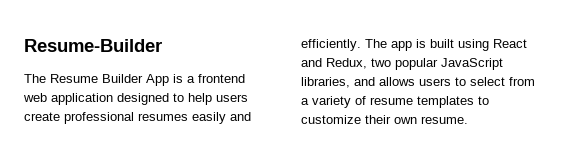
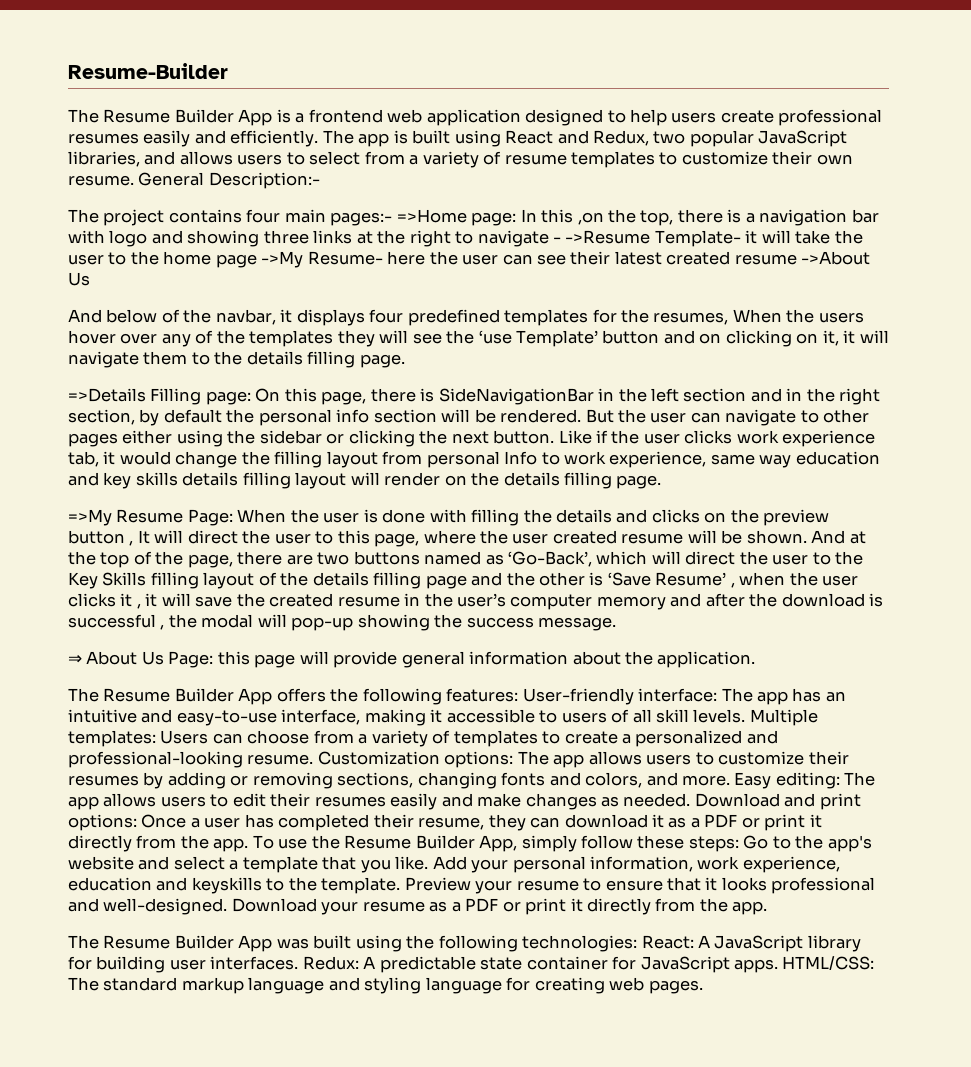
(468, 120) none -> [138,172,320,189] [68,209,879,226] [68,230,863,247] [68,251,871,268] [68,272,90,286] [68,309,864,326] [68,330,889,347] [68,351,405,368] [68,388,881,405] [68,409,870,426] [68,430,876,447] [68,451,880,468] [68,472,662,489] [68,509,830,526] [68,530,866,547] [68,551,864,568] [68,572,859,589] [68,593,884,610] [68,614,617,631] [68,651,756,668] [68,688,846,705] [68,709,818,726] [68,730,778,747] [68,751,849,768] [68,772,876,789] [68,793,861,810] [68,814,822,831] [68,835,872,852] [68,856,840,873] [68,877,876,894] [68,898,768,915] [68,935,861,952] [68,956,875,973] [68,977,703,994] General Description:- // The project contains four main pages:- =>Home page: In this ,on the top, there is a navigation bar with logo and showing three links at the right to navigate - ->Resume Template- it will take the user to the home page ->My Resume- here the user can see their latest created resume ->About Us // And below of the navbar, it displays four predefined templates for the resumes, When the users hover over any of the templates they will see the ‘use Template’ button and on clicking on it, it will navigate them to the details filling page. // =>Details Filling page: On this page, there is SideNavigationBar in the left section and in the right section, by default the personal info section will be rendered. But the user can navigate to other pages either using the sidebar or clicking the next button. Like if the user clicks work experience tab, it would change the filling layout from personal Info to work experience, same way education and key skills details filling layout will render on the details filling page. // =>My Resume Page: When the user is done with filling the details and clicks on the preview button , It will direct the user to this page, where the user created resume will be shown. And at the top of the page, there are two buttons named as ‘Go-Back’, which will direct the user to the Key Skills filling layout of the details filling page and the other is ‘Save Resume’ , when the user clicks it , it will save the created resume in the user’s computer memory and after the download is successful , the modal will pop-up showing the success message. // ⇒ About Us Page: this page will provide general information about the application. // The Resume Builder App offers the following features: User-friendly interface: The app has an intuitive and easy-to-use interface, making it accessible to users of all skill levels. Multiple templates: Users can choose from a variety of templates to create a personalized and professional-looking resume. Customization options: The app allows users to customize their resumes by adding or removing sections, changing fonts and colors, and more. Easy editing: The app allows users to edit their resumes easily and make changes as needed. Download and print options: Once a user has completed their resume, they can download it as a PDF or print it directly from the app. To use the Resume Builder App, simply follow these steps: Go to the app's website and select a template that you like. Add your personal information, work experience, education and keyskills to the template. Preview your resume to ensure that it looks professional and well-designed. Download your resume as a PDF or print it directly from the app. // The Resume Builder App was built using the following technologies: React: A JavaScript library for building user interfaces. Redux: A predictable state container for JavaScript apps. HTML/CSS: The standard markup language and styling language for creating web pages.

